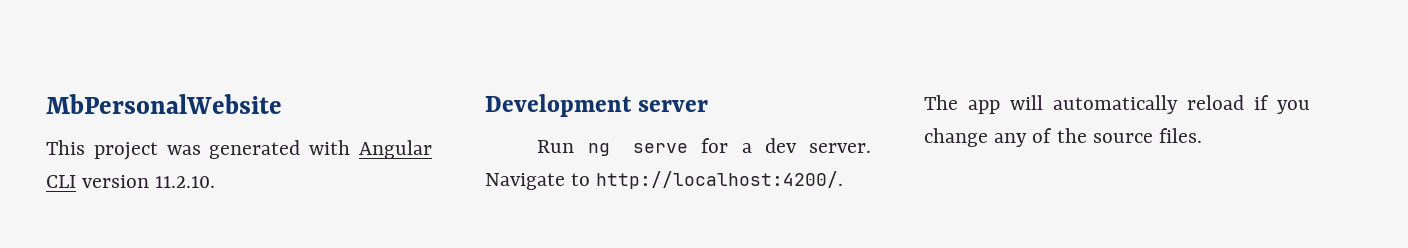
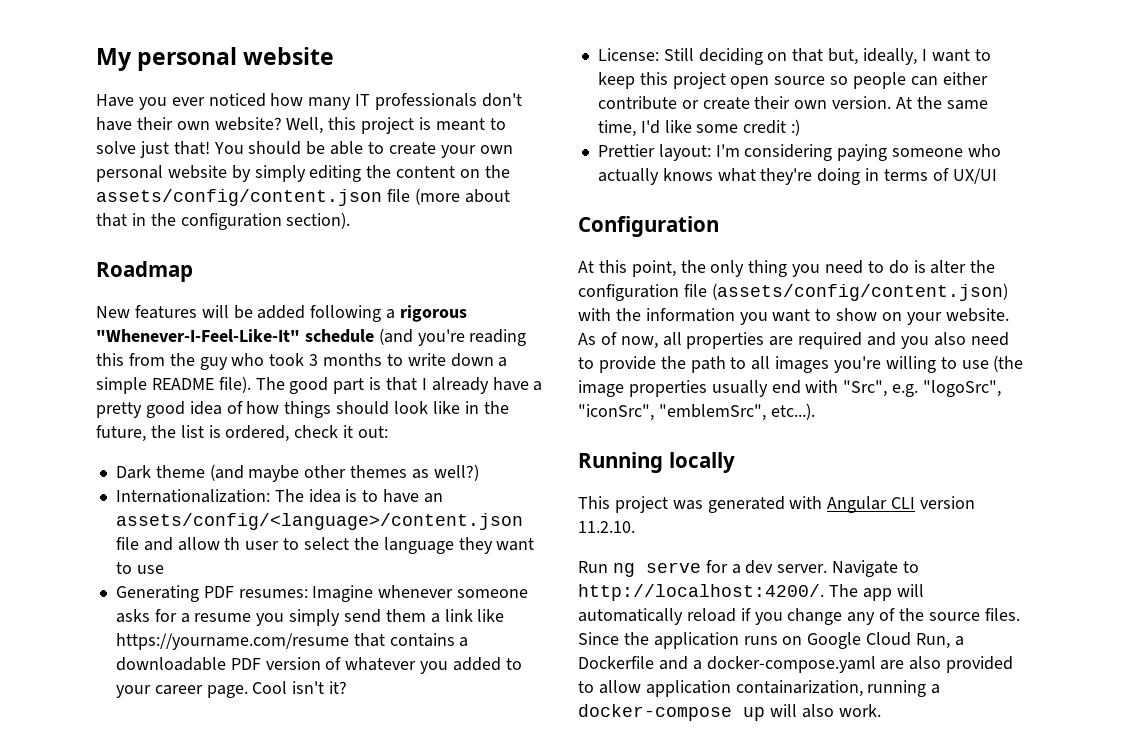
[46,94,282,114] MbPersonalWebsite -> [96,47,335,71] [96,93,522,110] [96,117,506,134] [96,141,513,158] [96,165,510,182] [96,188,510,206] [96,212,351,230] [96,261,193,282] [96,305,468,322] [96,328,527,346] [96,353,508,370] [96,376,543,394] [96,401,509,418] [96,425,389,442] [115,464,479,482] [115,489,443,503] [115,513,523,530] [115,537,535,554] [115,562,164,574] [115,585,529,602] [115,609,505,626] [115,633,469,650] [115,657,522,674] [115,681,348,698] [597,48,991,65] [597,72,988,89] [597,96,988,110] [597,119,801,137] [597,144,1001,161] [597,168,997,185] [578,216,719,237] [578,260,996,277] [578,283,1008,301] [578,308,1009,325] [578,332,1009,349] [578,355,1024,373] [578,380,1002,397] [578,403,815,421] [578,452,735,473] My personal website // Have you ever noticed how many IT professionals don't have their own website? Well, this project is meant to solve just that! You should be able to create your own personal website by simply editing the content on the assets/config/content.json file (more about that in the configuration section). // Roadmap // New features will be added following a rigorous "Whenever-I-Feel-Like-It" schedule (and you're reading this from the guy who took 3 months to write down a simple README file). The good part is that I already have a pretty good idea of how things should look like in the future, the list is ordered, check it out: // Dark theme (and maybe other themes as well?) // Internationalization: The idea is to have an assets/config/<language>/content.json file and allow th user to select the language they want to use // Generating PDF resumes: Imagine whenever someone asks for a resume you simply send them a link like https://yourname.com/resume that contains a downloadable PDF version of whatever you added to your career page. Cool isn't it? // License: Still deciding on that but, ideally, I want to keep this project open source so people can either contribute or create their own version. At the same time, I'd like some credit :) // Prettier layout: I'm considering paying someone who actually knows what they're doing in terms of UX/UI // Configuration // At this point, the only thing you need to do is alter the configuration file (assets/config/content.json) with the information you want to show on your website. As of now, all properties are required and you also need to provide the path to all images you're willing to use (the image properties usually end with "Src", e.g. "logoSrc", "iconSrc", "emblemSrc", etc...). // Running locally
[485,94,709,117] // Development server -> (635, 527) none
(1203, 135) none -> [578,632,964,649] [578,656,1014,673] [578,680,941,697] [578,704,881,721] Since the application runs on Google Cloud Run, a Dockerfile and a docker-compose.yaml are also provided to allow application containarization, running a docker-compose up will also work.

